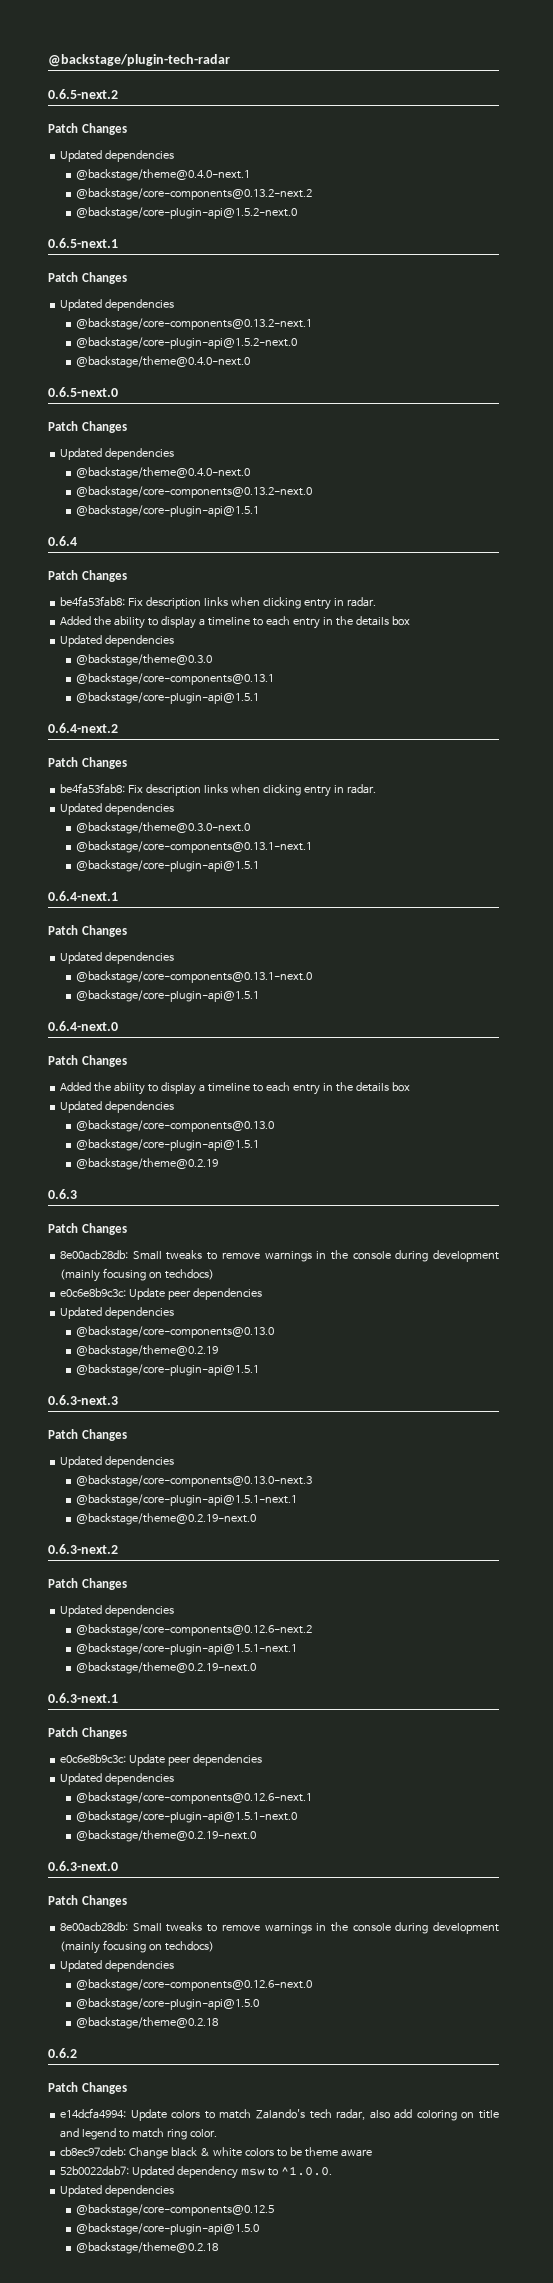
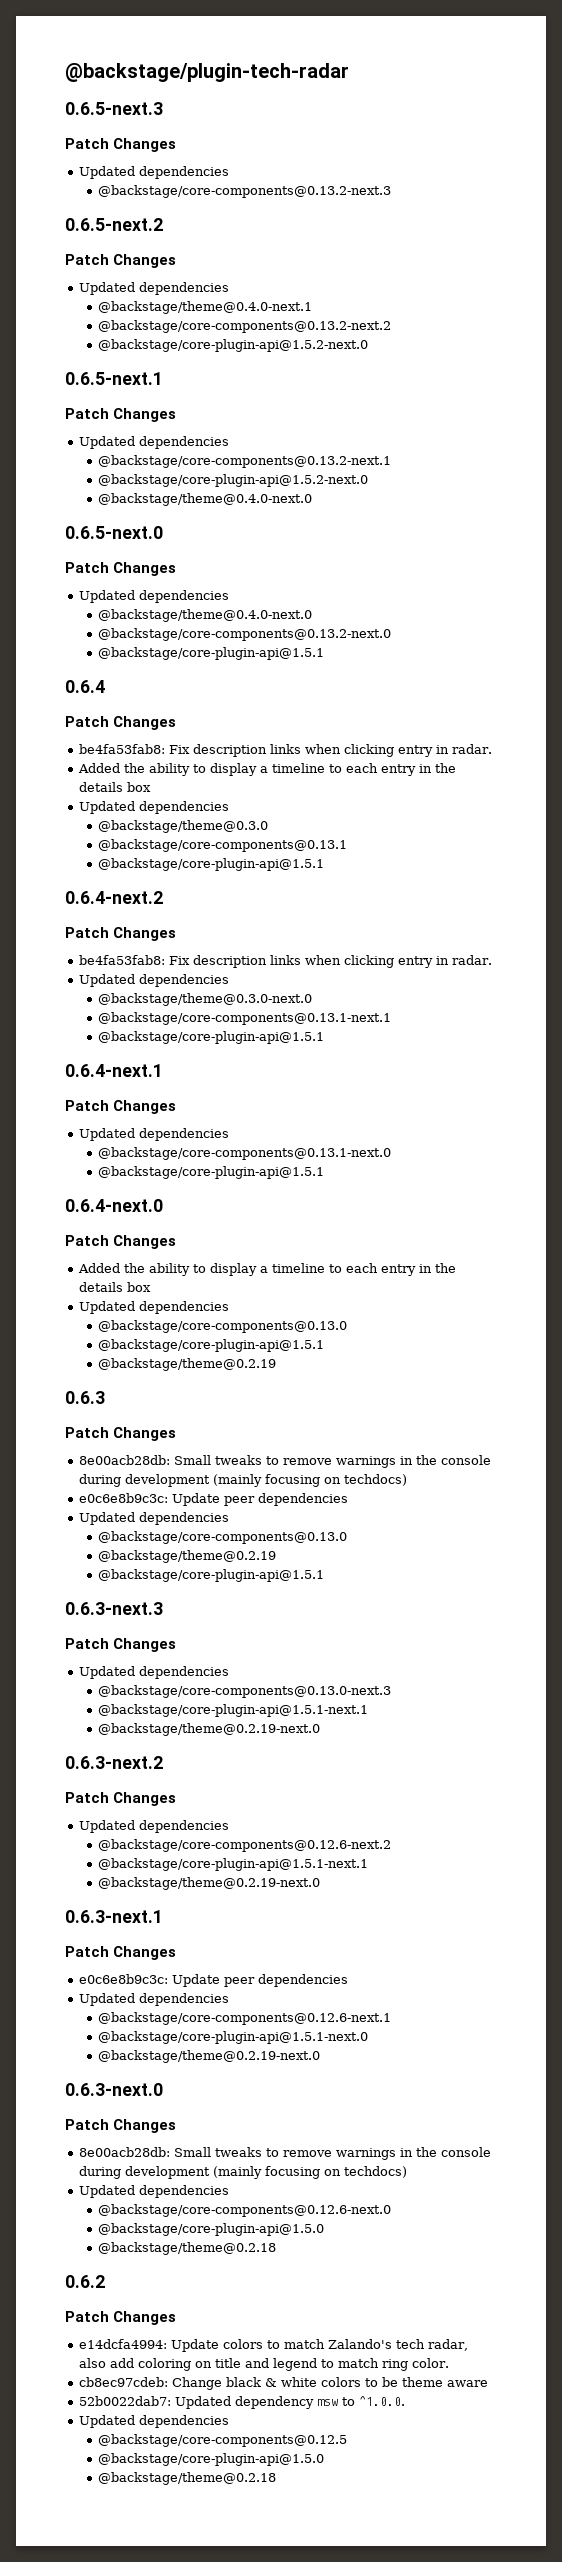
(230, 60) none -> [65,102,163,115] [65,138,177,152] [78,166,229,179] [98,185,392,198] // 0.6.5-next.3 // Patch Changes // Updated dependencies // @backstage/core-components@0.13.2-next.3

